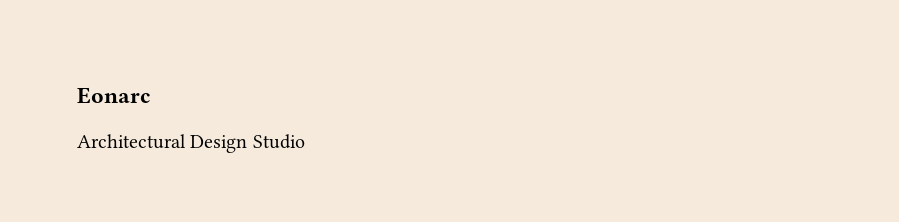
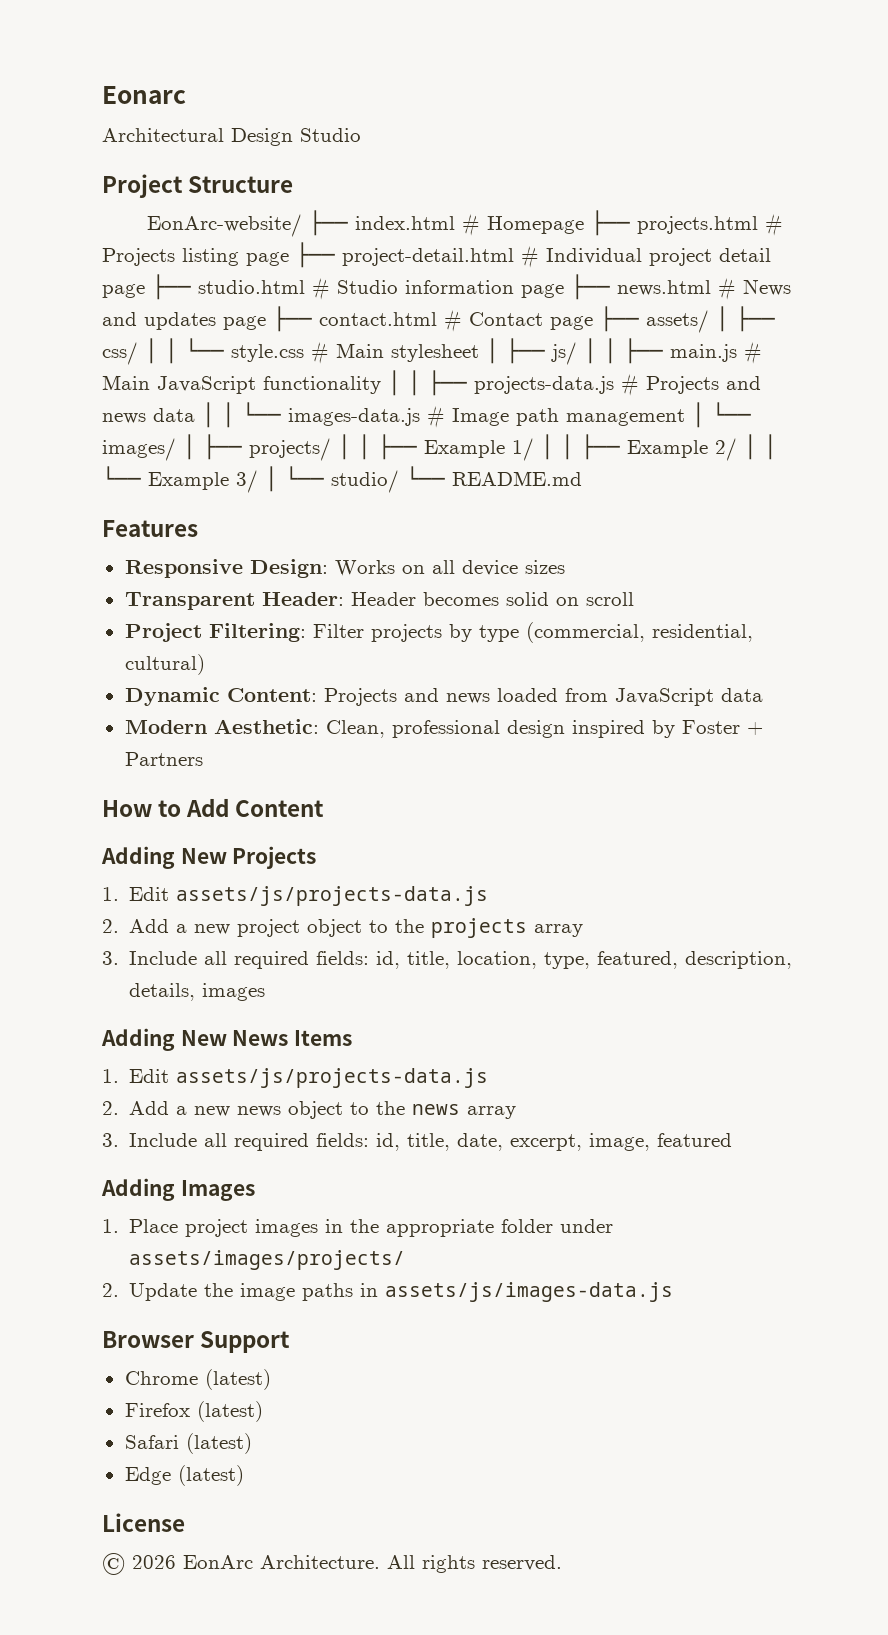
(305, 141) none -> [102,174,294,198] [146,210,783,237] [102,242,771,268] [102,274,791,300] [102,306,775,333] [102,338,762,365] [102,370,761,396] [102,402,751,428] [102,434,777,461] [102,466,582,493] [102,520,198,537] [124,559,565,578] [124,592,634,610] [124,622,753,643] [124,654,205,675] [124,687,763,706] [124,719,763,738] [124,752,203,766] [102,798,325,817] [101,846,317,869] [102,886,489,906] [102,918,584,938] [102,951,793,969] [129,983,266,1001] [101,1028,353,1051] [102,1068,489,1088] [102,1101,517,1119] [102,1133,733,1151] [101,1178,255,1201] [102,1219,614,1237] [129,1250,406,1270] [102,1282,674,1302] [102,1331,291,1353] [124,1369,271,1390] [124,1401,263,1422] [124,1433,252,1454] [124,1465,244,1486] [102,1513,185,1532] [102,1553,562,1575] // Project Structure // EonArc-website/ ├── index.html # Homepage ├── projects.html # Projects listing page ├── project-detail.html # Individual project detail page ├── studio.html # Studio information page ├── news.html # News and updates page ├── contact.html # Contact page ├── assets/ │ ├── css/ │ │ └── style.css # Main stylesheet │ ├── js/ │ │ ├── main.js # Main JavaScript functionality │ │ ├── projects-data.js # Projects and news data │ │ └── images-data.js # Image path management │ └── images/ │ ├── projects/ │ │ ├── Example 1/ │ │ ├── Example 2/ │ │ └── Example 3/ │ └── studio/ └── README.md // Features // Responsive Design: Works on all device sizes // Transparent Header: Header becomes solid on scroll // Project Filtering: Filter projects by type (commercial, residential, cultural) // Dynamic Content: Projects and news loaded from JavaScript data // Modern Aesthetic: Clean, professional design inspired by Foster + Partners // How to Add Content // Adding New Projects // 1. Edit assets/js/projects-data.js // 2. Add a new project object to the projects array // 3. Include all required fields: id, title, location, type, featured, description, details, images // Adding New News Items // 1. Edit assets/js/projects-data.js // 2. Add a new news object to the news array // 3. Include all required fields: id, title, date, excerpt, image, featured // Adding Images // 1. Place project images in the appropriate folder under assets/images/projects/ // 2. Update the image paths in assets/js/images-data.js // Browser Support // Chrome (latest) // Firefox (latest) // Safari (latest) // Edge (latest) // License // © 2026 EonArc Architecture. All rights reserved.

